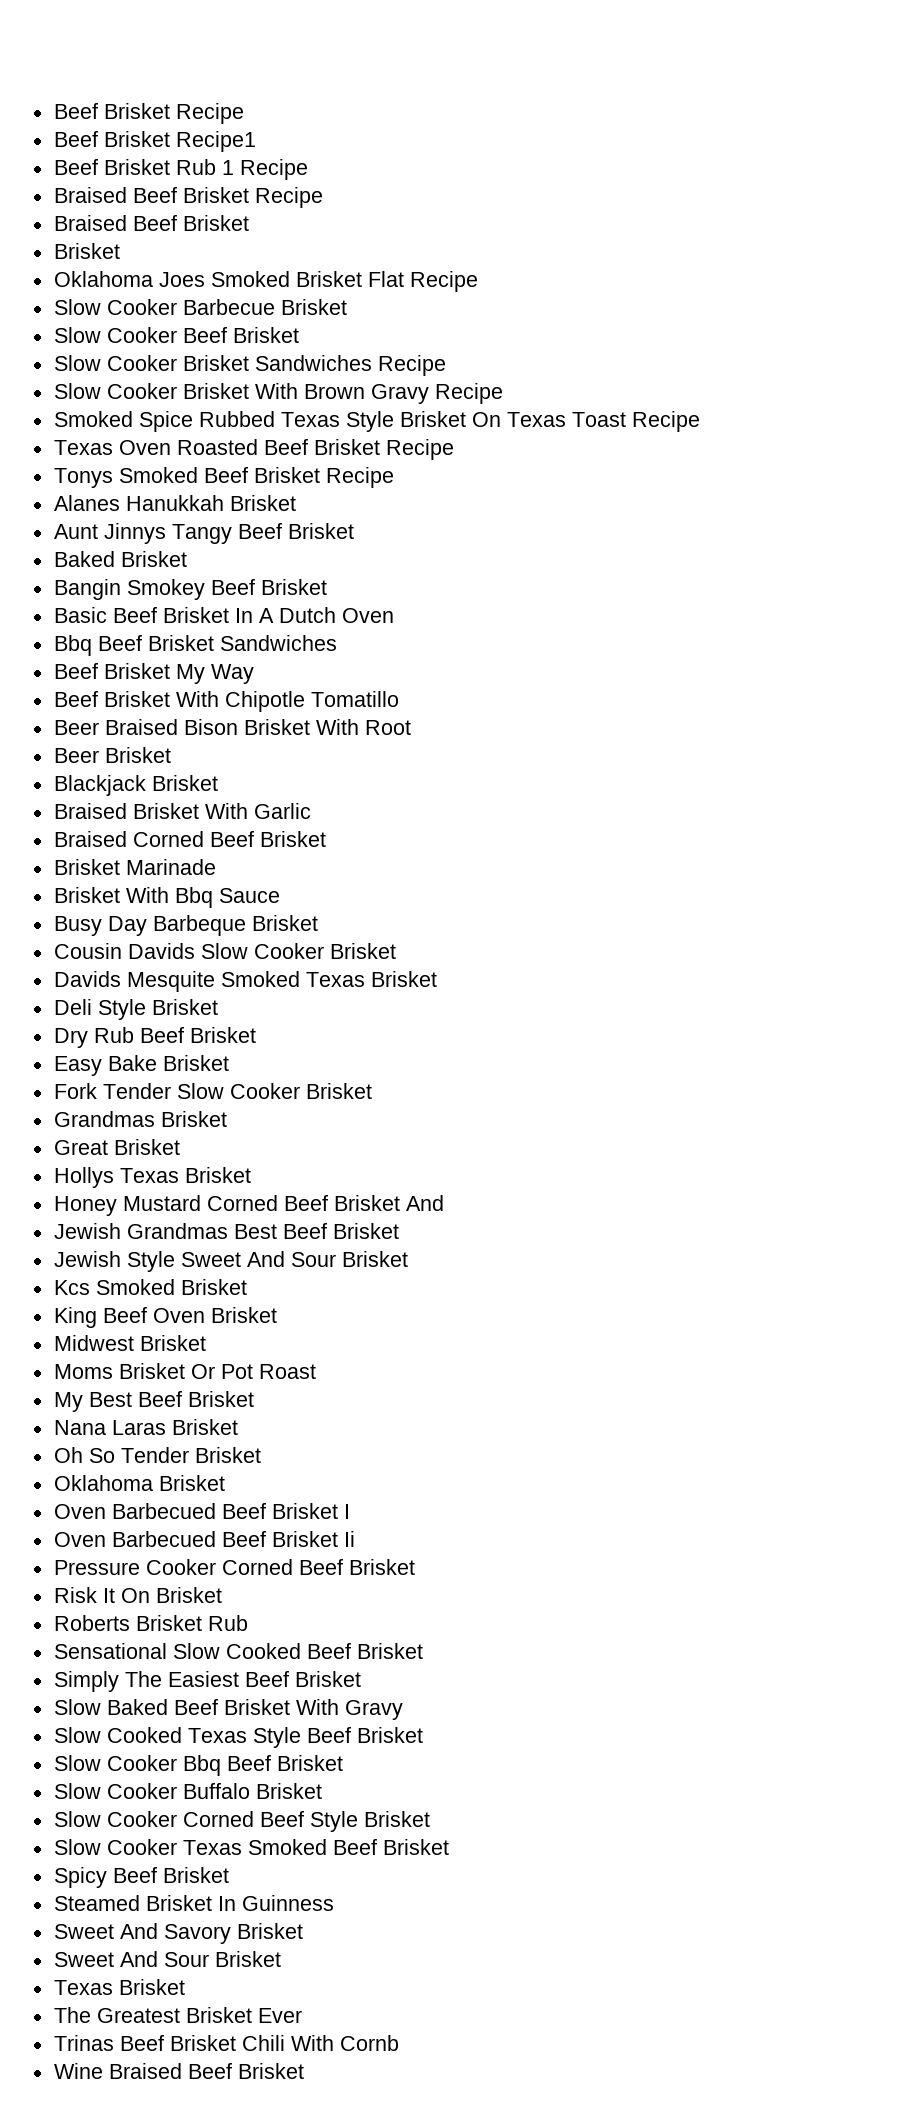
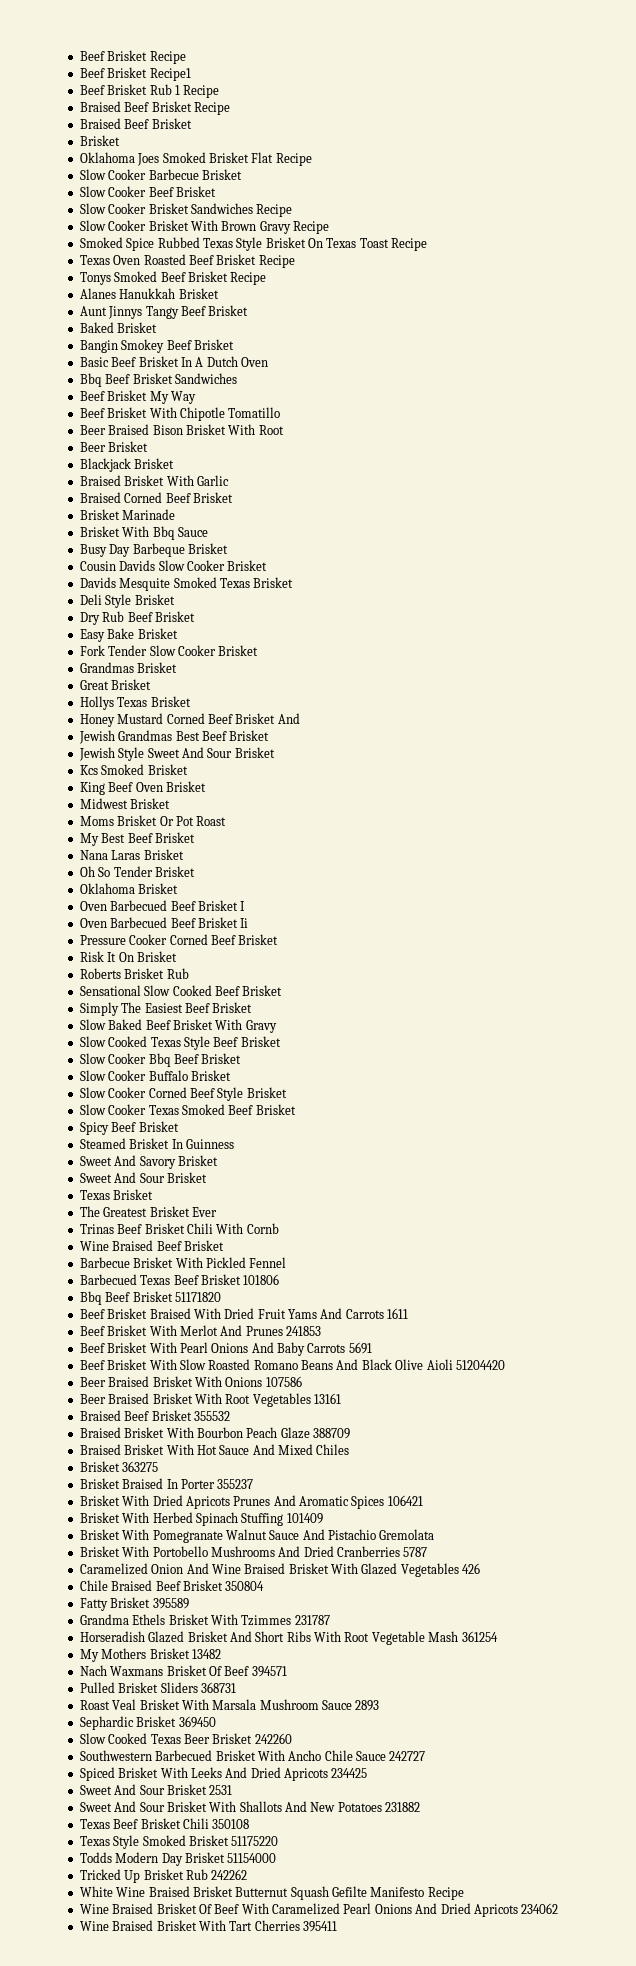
(304, 2071) none -> [79,1257,287,1268] [79,1274,280,1285] [79,1291,221,1305] [79,1308,409,1319] [79,1325,321,1336] [79,1342,372,1356] [79,1359,505,1370] [79,1376,302,1387] [79,1393,341,1407] [79,1410,230,1421] [79,1427,350,1439] [79,1444,350,1455] [79,1461,159,1472] [79,1478,254,1489] [79,1495,423,1509] [79,1512,323,1526] [79,1529,435,1543] [79,1546,428,1557] [79,1563,481,1577] [79,1580,265,1591] [79,1597,189,1611] [79,1614,330,1626] [79,1631,498,1645] [79,1648,221,1662] [79,1665,287,1677] [79,1682,236,1693] [79,1699,380,1711] [79,1716,216,1730] [79,1733,292,1744] [79,1750,426,1761] [79,1767,368,1781] [79,1784,233,1795] [79,1801,421,1812] [79,1818,250,1829] [79,1835,279,1849] [79,1852,277,1866] [79,1869,248,1883] [79,1886,464,1900] [79,1903,559,1917] [79,1920,337,1932] // Barbecue Brisket With Pickled Fennel // Barbecued Texas Beef Brisket 101806 // Bbq Beef Brisket 51171820 // Beef Brisket Braised With Dried Fruit Yams And Carrots 1611 // Beef Brisket With Merlot And Prunes 241853 // Beef Brisket With Pearl Onions And Baby Carrots 5691 // Beef Brisket With Slow Roasted Romano Beans And Black Olive Aioli 51204420 // Beer Braised Brisket With Onions 107586 // Beer Braised Brisket With Root Vegetables 13161 // Braised Beef Brisket 355532 // Braised Brisket With Bourbon Peach Glaze 388709 // Braised Brisket With Hot Sauce And Mixed Chiles // Brisket 363275 // Brisket Braised In Porter 355237 // Brisket With Dried Apricots Prunes And Aromatic Spices 106421 // Brisket With Herbed Spinach Stuffing 101409 // Brisket With Pomegranate Walnut Sauce And Pistachio Gremolata // Brisket With Portobello Mushrooms And Dried Cranberries 5787 // Caramelized Onion And Wine Braised Brisket With Glazed Vegetables 426 // Chile Braised Beef Brisket 350804 // Fatty Brisket 395589 // Grandma Ethels Brisket With Tzimmes 231787 // Horseradish Glazed Brisket And Short Ribs With Root Vegetable Mash 361254 // My Mothers Brisket 13482 // Nach Waxmans Brisket Of Beef 394571 // Pulled Brisket Sliders 368731 // Roast Veal Brisket With Marsala Mushroom Sauce 2893 // Sephardic Brisket 369450 // Slow Cooked Texas Beer Brisket 242260 // Southwestern Barbecued Brisket With Ancho Chile Sauce 242727 // Spiced Brisket With Leeks And Dried Apricots 234425 // Sweet And Sour Brisket 2531 // Sweet And Sour Brisket With Shallots And New Potatoes 231882 // Texas Beef Brisket Chili 350108 // Texas Style Smoked Brisket 51175220 // Todds Modern Day Brisket 51154000 // Tricked Up Brisket Rub 242262 // White Wine Braised Brisket Butternut Squash Gefilte Manifesto Recipe // Wine Braised Brisket Of Beef With Caramelized Pearl Onions And Dried Apricots 234062 // Wine Braised Brisket With Tart Cherries 395411

